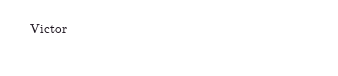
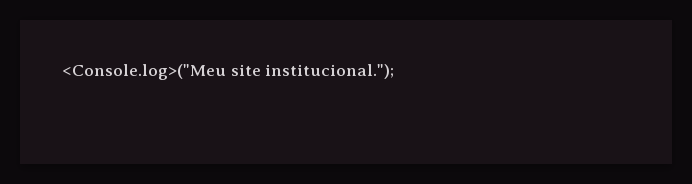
[30,24,67,33] Victor -> [62,64,395,80] <Console.log>("Meu site institucional.");

